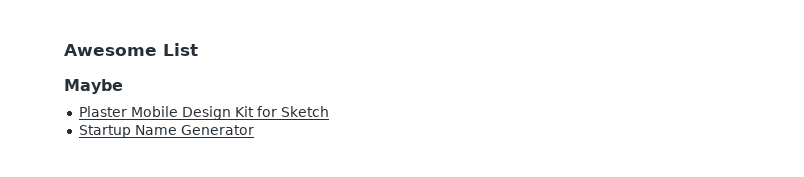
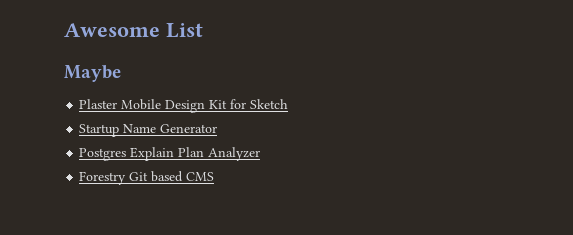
(254, 130) none -> [79,147,261,161] [79,171,215,185] // Postgres Explain Plan Analyzer // Forestry Git based CMS

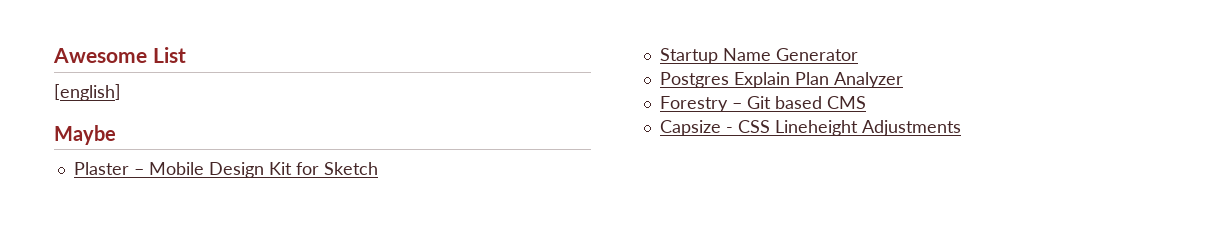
(203, 30) none -> [54,84,121,101] // [english]
(118, 104) none -> [133,169,144,175] –
(127, 178) none -> [731,103,742,109] –
(215, 176) none -> [659,120,961,136] // Capsize - CSS Lineheight Adjustments

